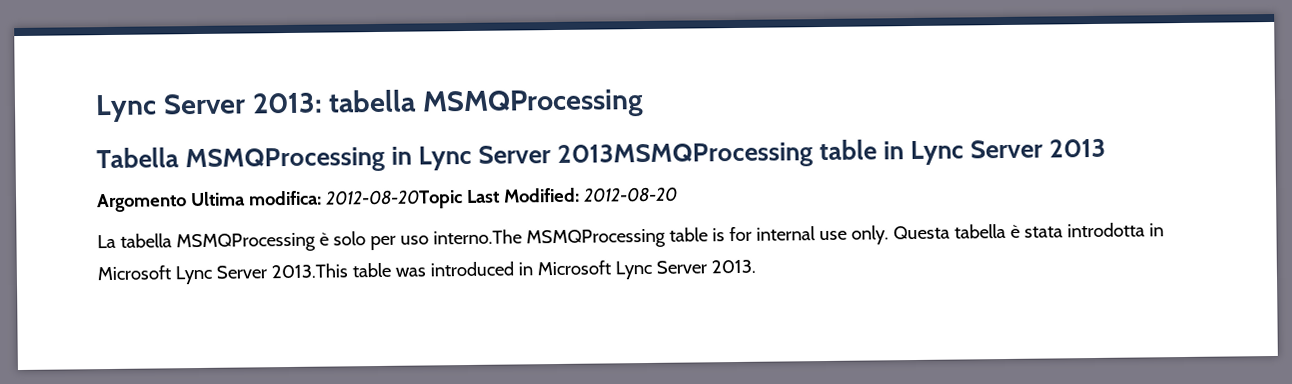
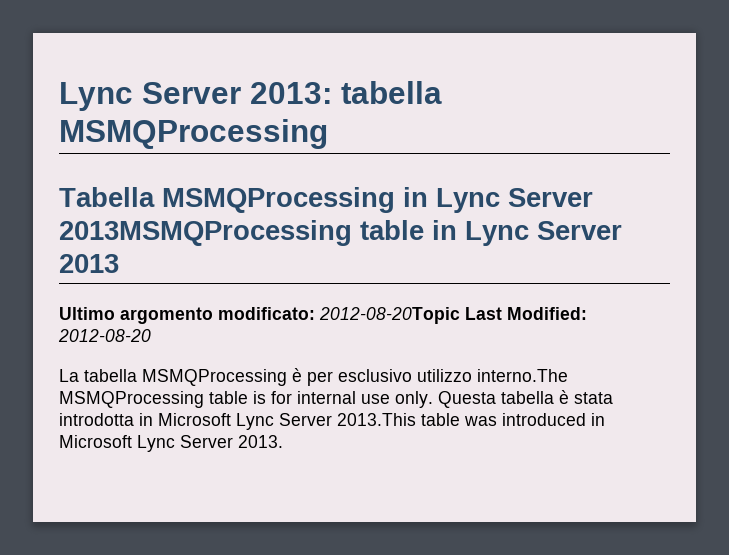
[96,190,322,213] Argomento Ultima modifica: -> [59,307,315,324] Ultimo argomento modificato:
[332,231,429,251] solo per uso -> [307,369,472,386] per esclusivo utilizzo

